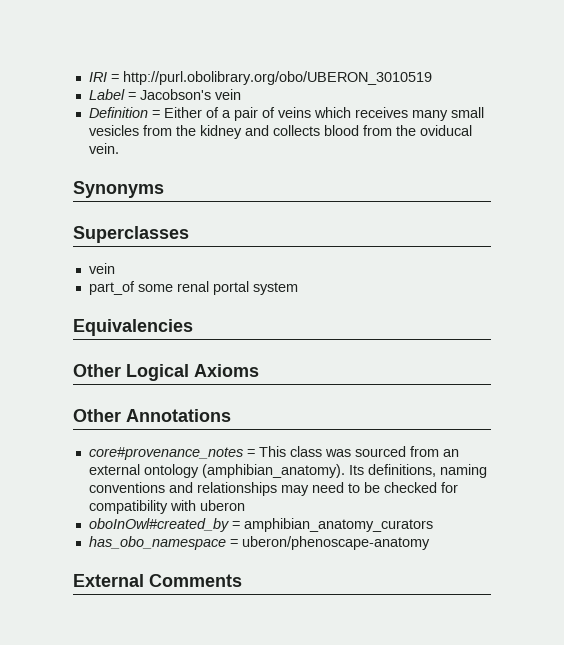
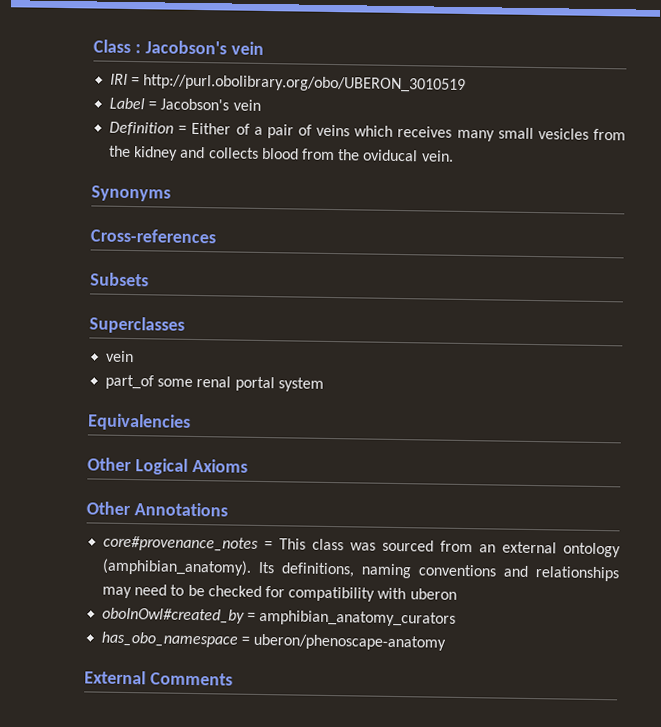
(88, 77) none -> [93,39,264,55] Class : Jacobson's vein //
(164, 189) none -> [90,228,216,244] [90,272,149,287] // Cross-references // Subsets

